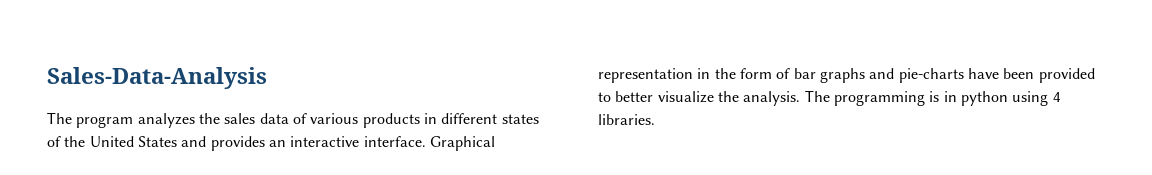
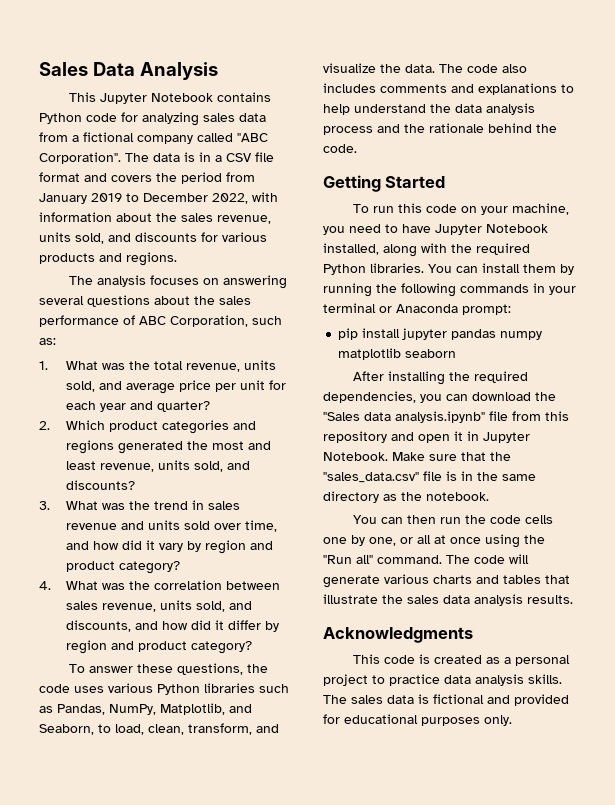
[47,67,267,89] [47,112,539,128] [47,136,495,151] [598,68,1095,83] [598,90,1061,106] [598,114,655,125] Sales-Data-Analysis // The program analyzes the sales data of various products in different states of the United States and provides an interactive interface. Graphical representation in the form of bar graphs and pie-charts have been provided to better visualize the analysis. The programming is in python using 4 libraries. -> [39,62,218,80] [68,92,271,104] [39,112,266,126] [39,132,268,144] [39,152,274,164] [39,172,255,184] [39,192,278,204] [39,212,271,224] [39,232,267,244] [39,252,177,266] [68,275,287,289] [39,295,251,307] [39,315,282,327] [39,338,56,345] [39,360,276,372] [65,380,286,394] [65,401,210,412] [39,420,256,434] [65,440,271,454] [65,460,250,472] [65,480,135,490] [39,500,240,510] [65,520,277,532] [65,540,273,554] [65,561,180,574] [39,580,280,590] [65,600,252,612] [65,620,279,632] [65,640,252,654] [68,663,268,675] [39,683,289,695] [39,703,252,715] [39,723,279,735] [323,63,527,73] [323,83,574,95] [323,103,535,115] [323,123,557,135] [323,144,357,153] [323,175,446,192] [352,203,569,215] [323,224,548,235] [323,243,530,257] [323,263,574,275] [323,283,576,297] [323,303,511,315] [338,328,543,340] [338,348,457,360] [352,371,528,385] [323,391,556,403] [323,411,569,423] [323,431,530,443] [323,452,511,461] [323,471,536,483] [323,491,489,503] [352,515,553,524] [323,534,545,548] [323,554,529,564] [323,574,570,588] [323,594,573,606] [323,627,473,643] [352,654,570,666] [323,674,562,686] [323,694,569,706] [323,714,512,726] Sales Data Analysis // This Jupyter Notebook contains Python code for analyzing sales data from a fictional company called "ABC Corporation". The data is in a CSV file format and covers the period from January 2019 to December 2022, with information about the sales revenue, units sold, and discounts for various products and regions. // The analysis focuses on answering several questions about the sales performance of ABC Corporation, such as: // 1. What was the total revenue, units sold, and average price per unit for each year and quarter? // 2. Which product categories and regions generated the most and least revenue, units sold, and discounts? // 3. What was the trend in sales revenue and units sold over time, and how did it vary by region and product category? // 4. What was the correlation between sales revenue, units sold, and discounts, and how did it differ by region and product category? // To answer these questions, the code uses various Python libraries such as Pandas, NumPy, Matplotlib, and Seaborn, to load, clean, transform, and visualize the data. The code also includes comments and explanations to help understand the data analysis process and the rationale behind the code. // Getting Started // To run this code on your machine, you need to have Jupyter Notebook installed, along with the required Python libraries. You can install them by running the following commands in your terminal or Anaconda prompt: // pip install jupyter pandas numpy matplotlib seaborn // After installing the required dependencies, you can download the "Sales data analysis.ipynb" file from this repository and open it in Jupyter Notebook. Make sure that the "sales_data.csv" file is in the same directory as the notebook. // You can then run the code cells one by one, or all at once using the "Run all" command. The code will generate various charts and tables that illustrate the sales data analysis results. // Acknowledgments // This code is created as a personal project to practice data analysis skills. The sales data is fictional and provided for educational purposes only.

